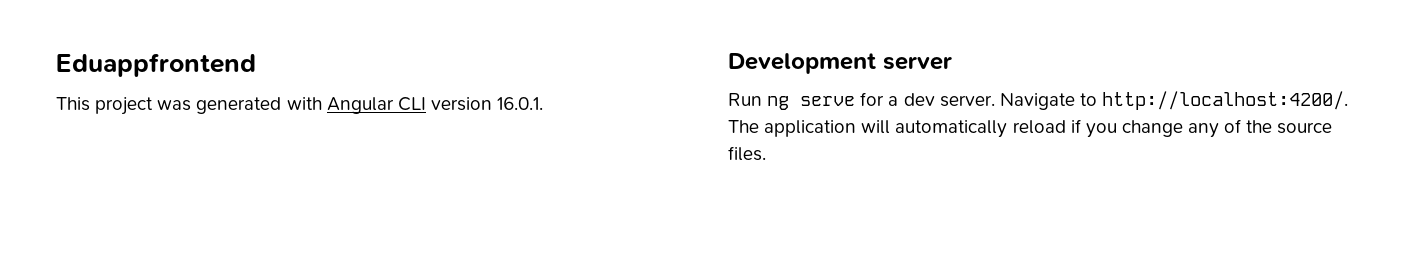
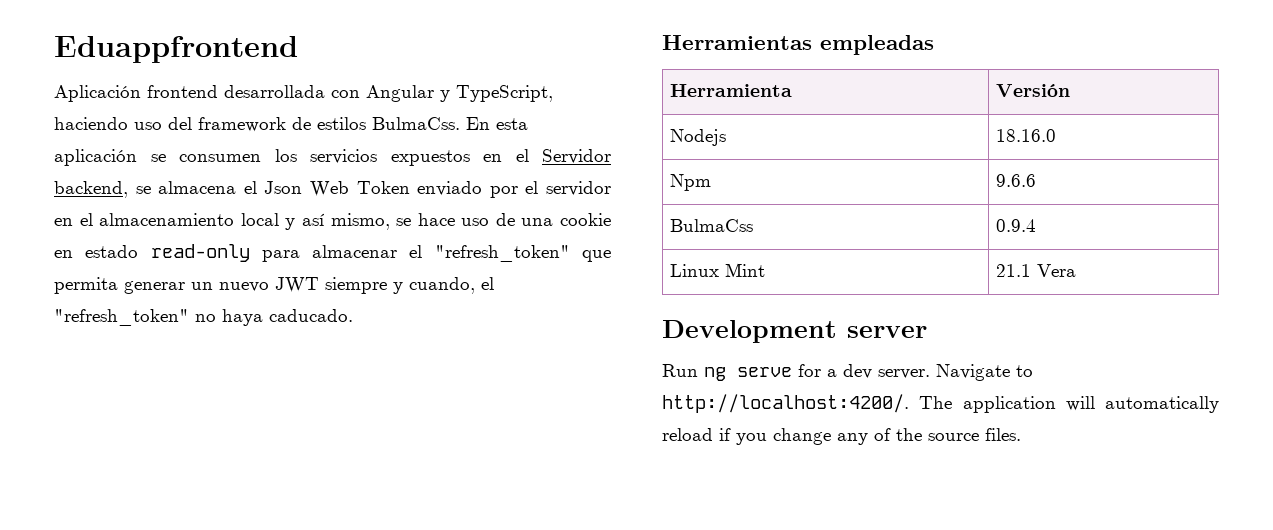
[56,97,544,115] This project was generated with Angular CLI version 16.0.1. -> [54,85,553,102] [54,117,528,132] [54,149,611,166] [54,181,612,198] [54,213,611,230] [54,244,611,262] [54,277,494,294] [54,309,353,326] [662,35,934,55] [670,84,793,97] [996,84,1071,97] [670,129,727,146] [996,129,1057,142] [670,174,712,191] [996,174,1037,187] [670,219,754,232] [996,219,1037,232] [670,263,766,277] [996,264,1077,277] Aplicación frontend desarrollada con Angular y TypeScript, haciendo uso del framework de estilos BulmaCss. En esta aplicación se consumen los servicios expuestos en el Servidor backend, se almacena el Json Web Token enviado por el servidor en el almacenamiento local y así mismo, se hace uso de una cookie en estado read-only para almacenar el "refresh_token" que permita generar un nuevo JWT siempre y cuando, el "refresh_token" no haya caducado. // Herramientas empleadas // Herramienta | Versión // Nodejs | 18.16.0 // Npm | 9.6.6 // BulmaCss | 0.9.4 // Linux Mint | 21.1 Vera

